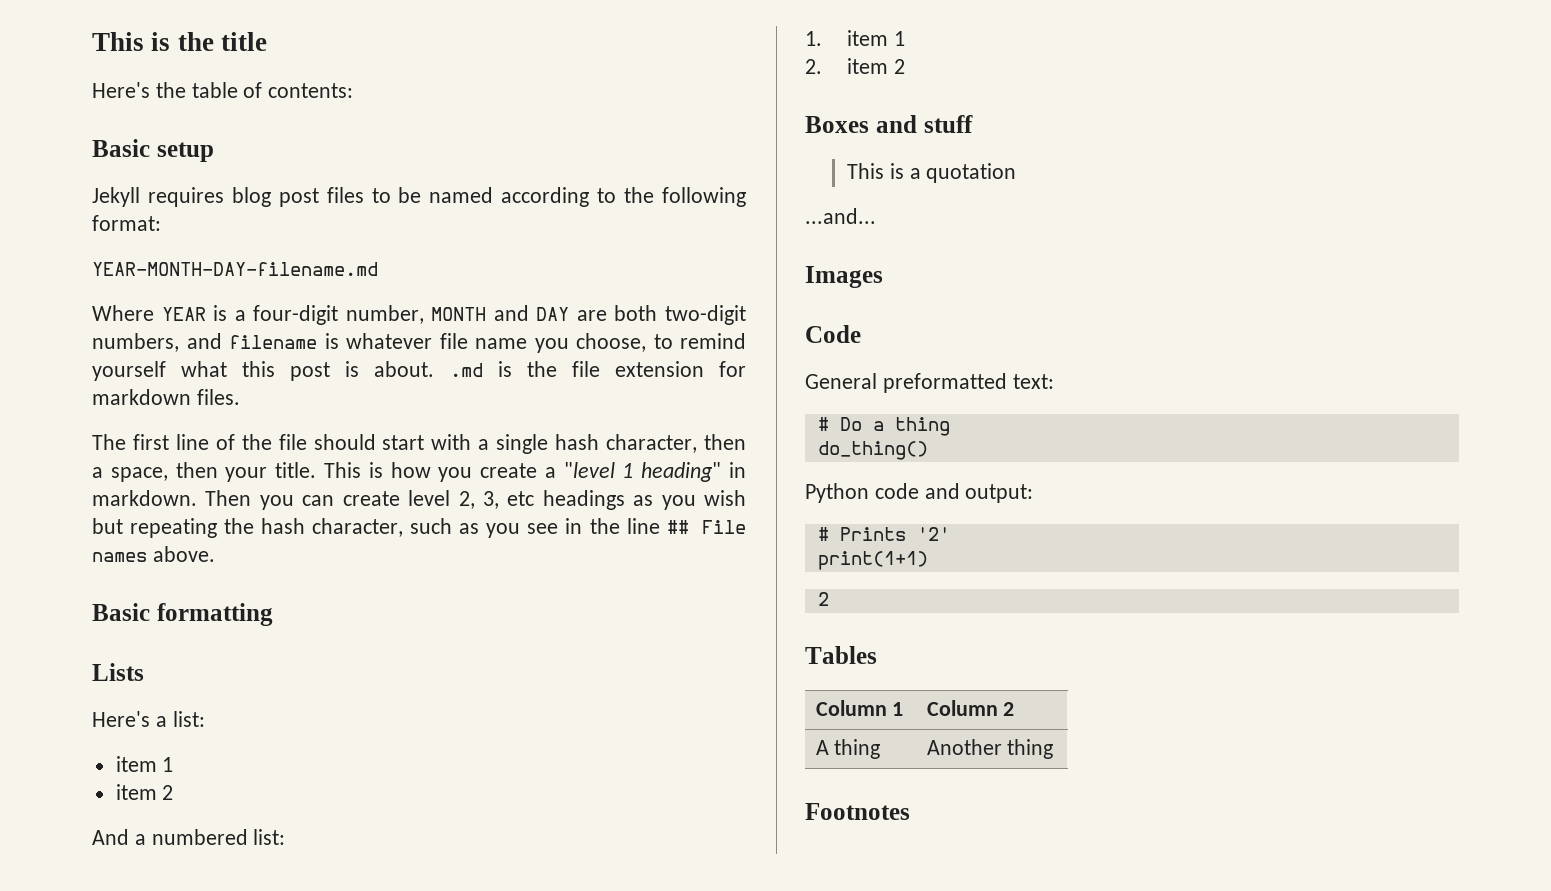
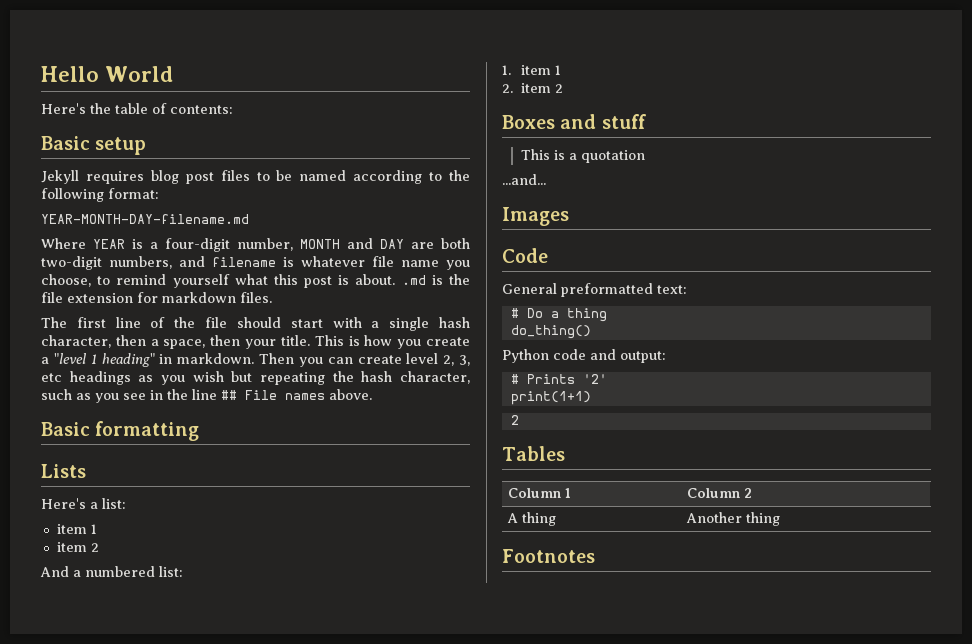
[92,32,267,51] This is the title -> [41,66,174,82] Hello World

